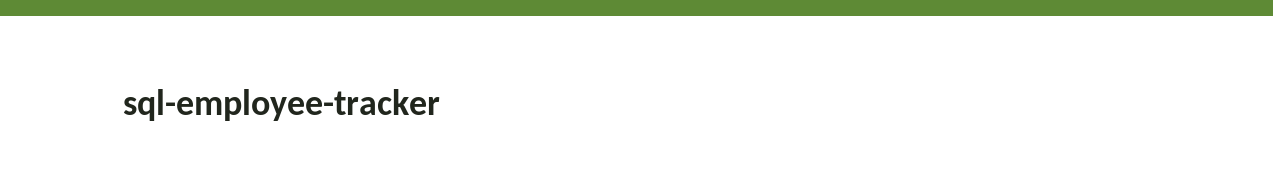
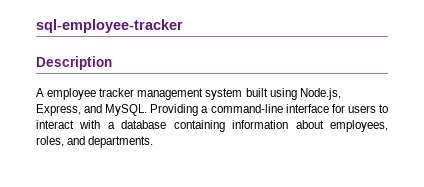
(440, 105) none -> [36,56,112,70] [36,88,341,100] [36,104,388,116] [36,120,388,132] [36,136,154,148] // Description // A employee tracker management system built using Node.js, Express, and MySQL. Providing a command-line interface for users to interact with a database containing information about employees, roles, and departments.

